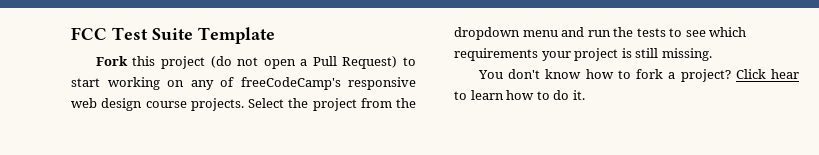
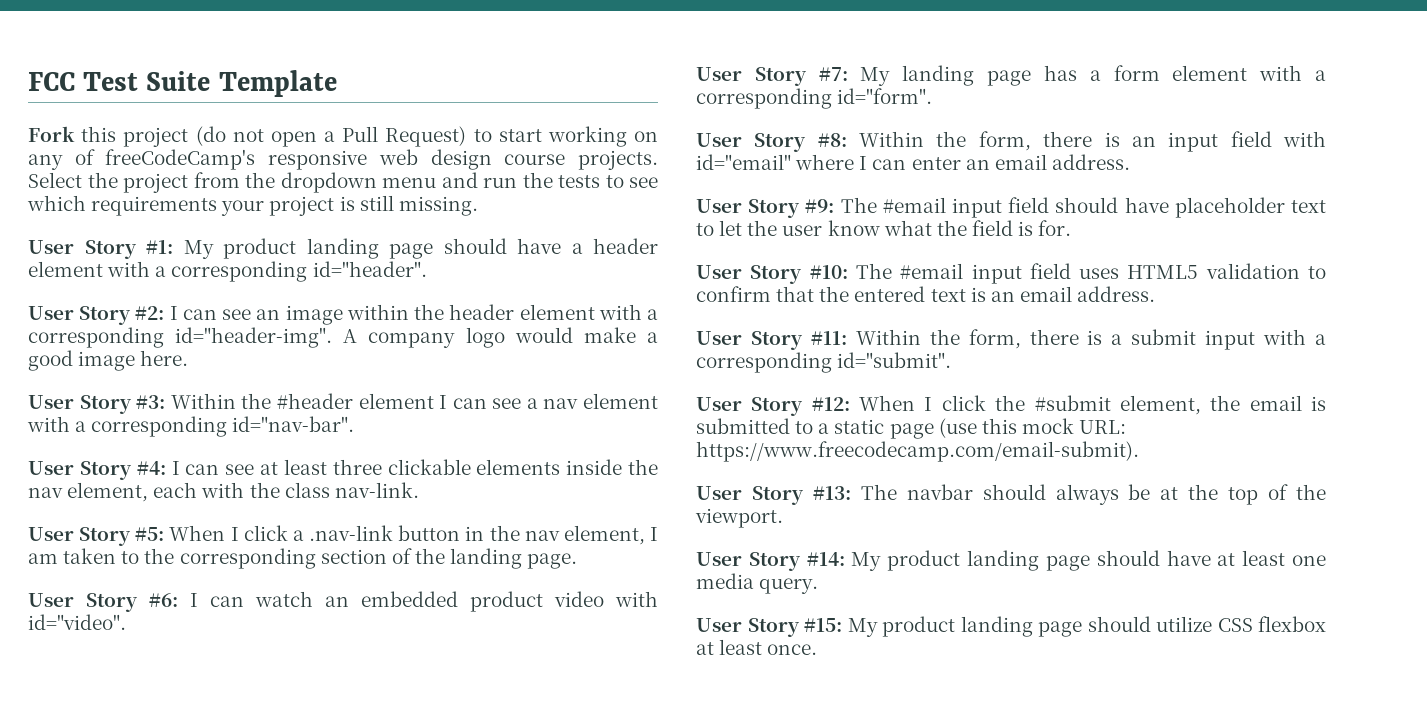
[477,69,800,82] [454,90,585,100] You don't know how to fork a project? Click hear to learn how to do it. -> [28,238,658,259] [28,261,427,282] [28,304,658,325] [28,327,658,348] [28,350,189,371] [28,393,658,414] [27,416,355,437] [28,459,658,480] [28,482,419,502] [28,525,658,546] [28,548,578,569] [28,591,658,612] [28,614,126,630] [696,65,1326,86] [696,88,933,109] [696,131,1326,152] [696,154,1130,170] [696,197,1326,218] [696,220,1072,236] [696,263,1326,284] [696,286,1156,302] [696,329,1326,350] [696,352,952,373] [696,395,1326,416] [696,418,1127,439] [696,441,1139,462] [696,484,1326,505] [695,508,783,528] [696,550,1326,571] [696,573,819,594] [696,616,1326,637] [696,639,818,655] User Story #1: My product landing page should have a header element with a corresponding id="header". // User Story #2: I can see an image within the header element with a corresponding id="header-img". A company logo would make a good image here. // User Story #3: Within the #header element I can see a nav element with a corresponding id="nav-bar". // User Story #4: I can see at least three clickable elements inside the nav element, each with the class nav-link. // User Story #5: When I click a .nav-link button in the nav element, I am taken to the corresponding section of the landing page. // User Story #6: I can watch an embedded product video with id="video". // User Story #7: My landing page has a form element with a corresponding id="form". // User Story #8: Within the form, there is an input field with id="email" where I can enter an email address. // User Story #9: The #email input field should have placeholder text to let the user know what the field is for. // User Story #10: The #email input field uses HTML5 validation to confirm that the entered text is an email address. // User Story #11: Within the form, there is a submit input with a corresponding id="submit". // User Story #12: When I click the #submit element, the email is submitted to a static page (use this mock URL: https://www.freecodecamp.com/email-submit). // User Story #13: The navbar should always be at the top of the viewport. // User Story #14: My product landing page should have at least one media query. // User Story #15: My product landing page should utilize CSS flexbox at least once.

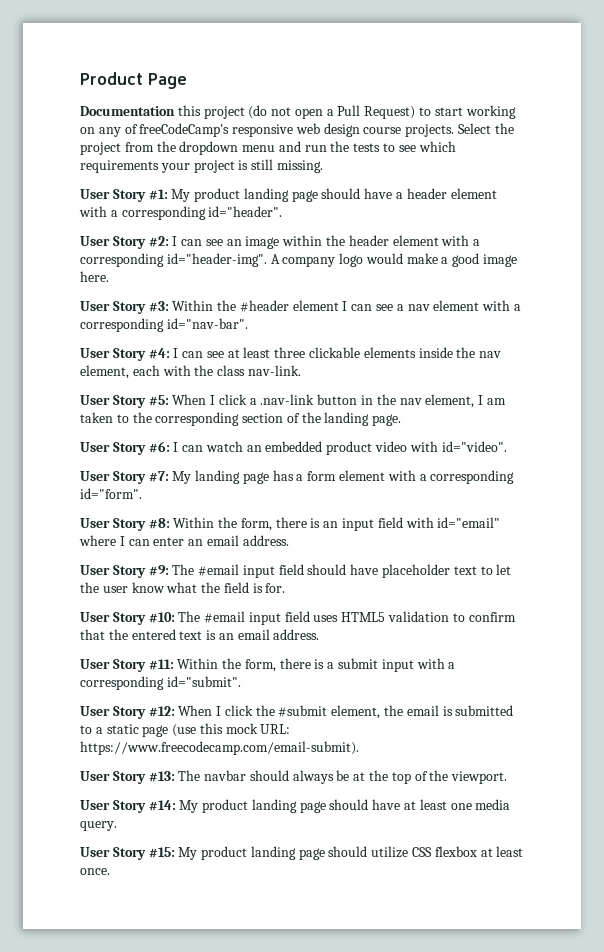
[28,70,337,97] [28,126,75,142] FCC Test Suite Template // Fork -> [80,72,187,89] [80,106,175,116] Product Page // Documentation

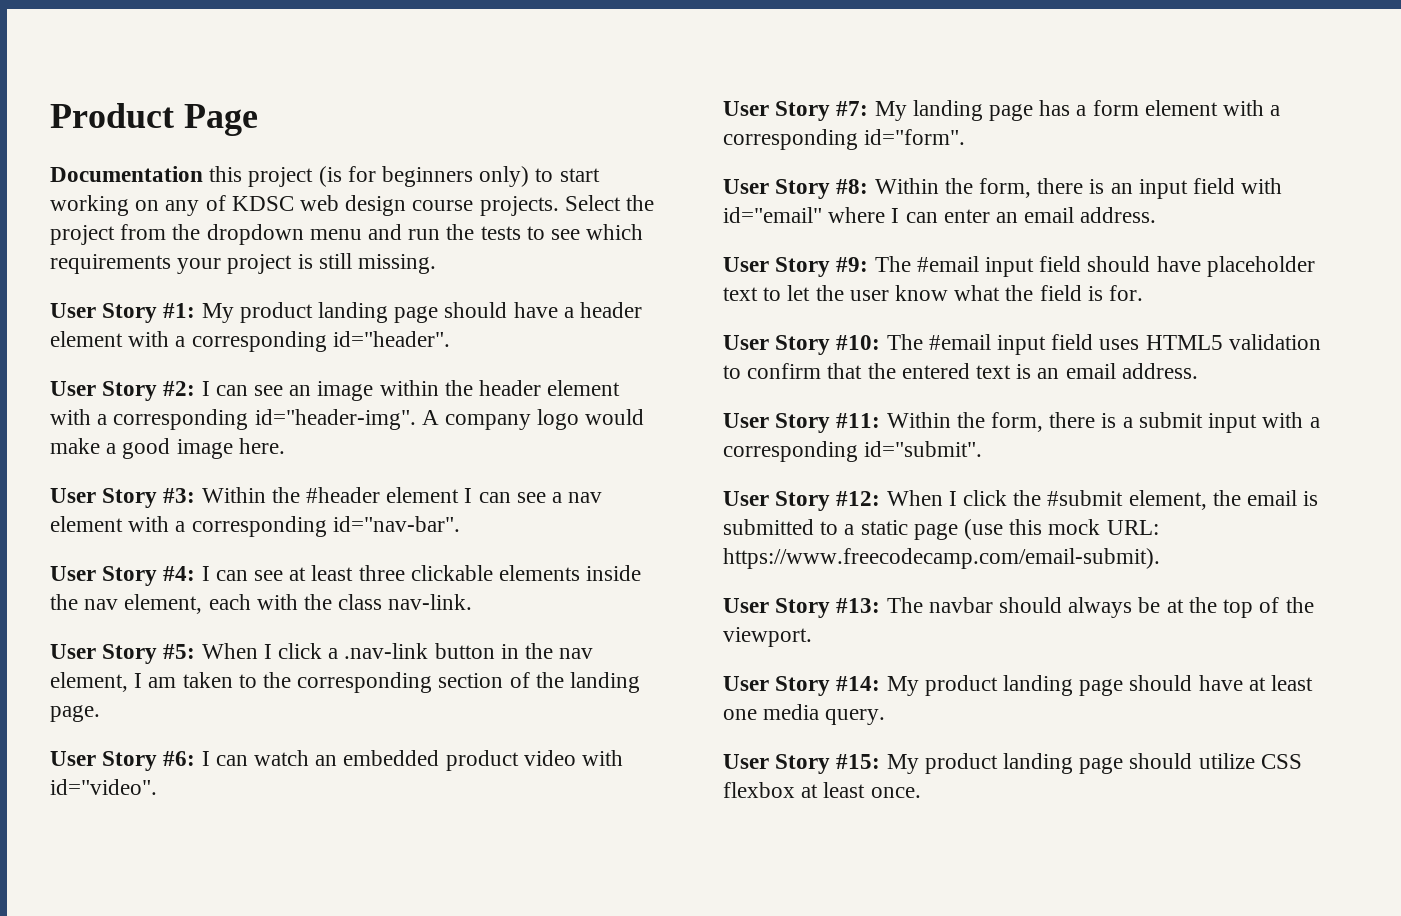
[248,105,416,119] (do not open a Pull Request) -> [318,166,530,187] (is for beginners only)
[139,123,294,137] freeCodeCamp's responsive -> [231,196,294,211] KDSC

